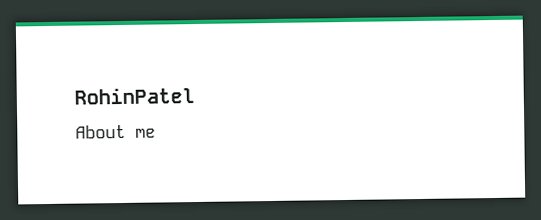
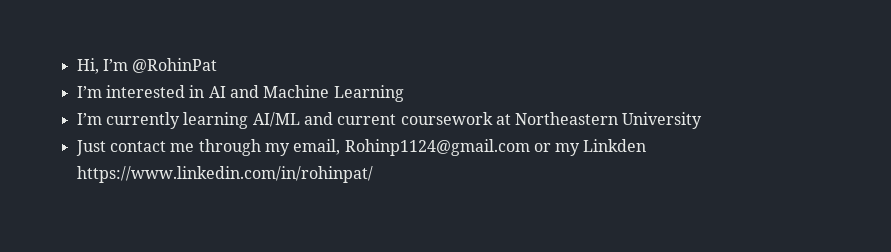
[74,87,195,105] [75,124,156,139] RohinPatel // About me -> [76,58,218,74] [76,85,404,102] [76,112,703,129] [75,139,647,156] [76,166,373,183] Hi, I’m @RohinPat // I’m interested in AI and Machine Learning // I’m currently learning AI/ML and current coursework at Northeastern University // Just contact me through my email, Rohinp1124@gmail.com or my Linkden https://www.linkedin.com/in/rohinpat/

